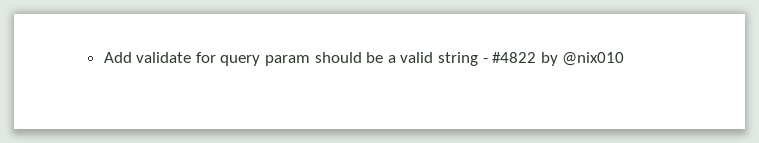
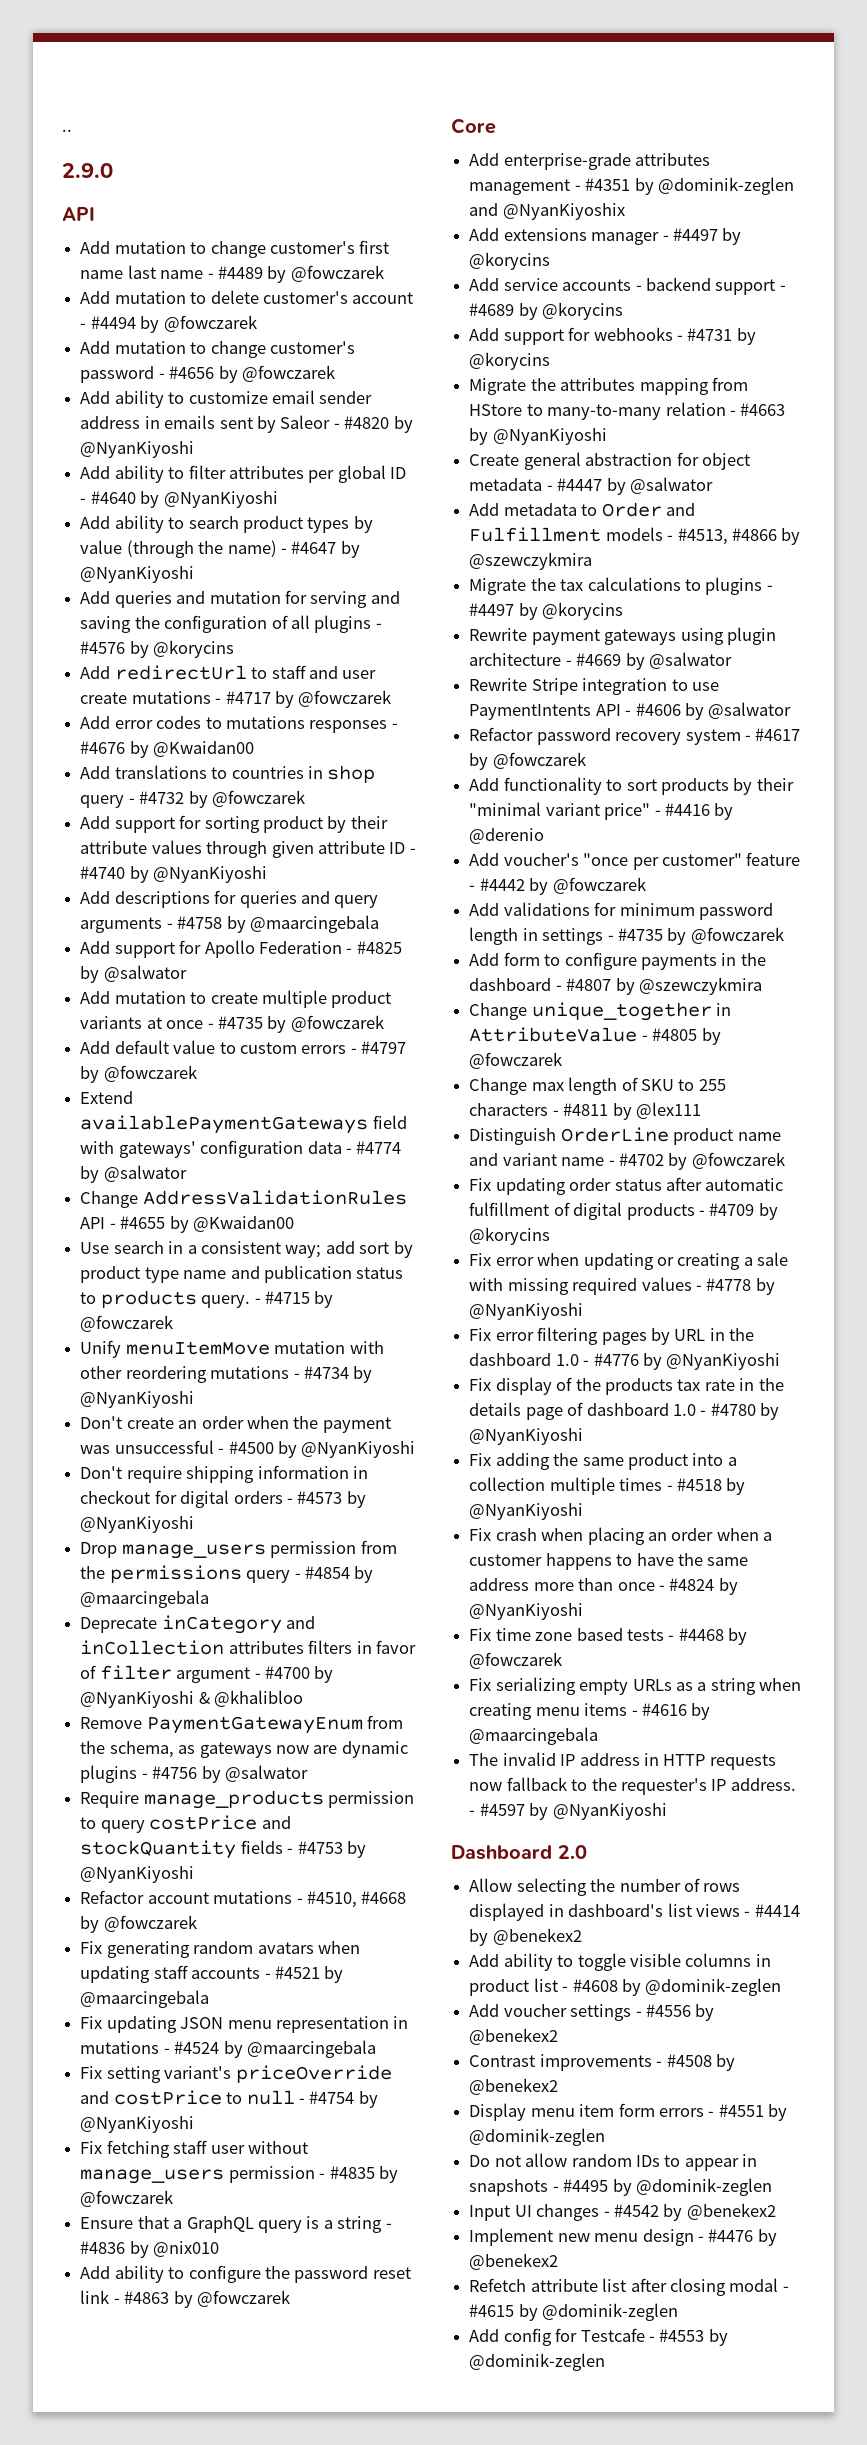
[103,52,434,66] Add validate for query param should be a valid -> [62,129,72,132] [62,163,113,178] [62,207,95,221] [80,240,390,258] [80,265,384,283] [80,290,414,304] [80,315,257,333] [80,341,355,358] [80,365,335,383] [80,390,373,408] [80,415,413,433] [80,441,195,458] [80,465,407,483] [80,491,278,508] [80,515,373,533] [80,540,360,558] [80,566,195,583] [80,590,400,608] [80,615,382,633] [80,640,235,658] [80,665,377,680] [80,690,392,708] [80,716,398,733] [80,741,255,758] [80,765,376,783] [80,790,305,808] [80,815,388,833] [80,840,416,858] [80,866,268,883] [80,890,379,908] [80,915,379,933] [80,940,402,958] [80,965,187,983] [80,990,392,1008] [80,1015,384,1033] [80,1040,407,1054] [80,1065,197,1083] [80,1091,134,1104] [80,1115,407,1134] [80,1140,402,1158] [80,1165,187,1183] [80,1190,407,1208] [80,1216,294,1233] [80,1241,413,1258] [80,1265,404,1283] [80,1290,334,1308] [80,1315,174,1332] [80,1340,384,1358] [80,1366,373,1383] [80,1391,195,1408] [80,1416,391,1433] [80,1440,416,1458] [80,1465,368,1483] [80,1490,366,1508] [80,1516,195,1533] [80,1540,397,1559] [80,1565,374,1583] [80,1590,210,1608] [80,1615,316,1634] [80,1640,416,1655] [80,1665,334,1683] [80,1690,304,1708] [80,1715,404,1734] [80,1741,408,1758] [80,1765,308,1783] [80,1790,415,1809] [80,1815,291,1833] [80,1840,366,1859] [80,1866,195,1883] [80,1890,407,1908] [80,1915,197,1933] [80,1941,360,1958] [80,1965,344,1983] [80,1990,210,2008] [80,2016,409,2033] [80,2040,376,2058] [80,2065,392,2083] [80,2090,378,2108] [80,2116,195,2133] [80,2140,308,2158] [80,2166,398,2184] [80,2190,174,2207] [80,2216,333,2233] .. // 2.9.0 // API // Add mutation to change customer's first name last name - #4489 by @fowczarek // Add mutation to delete customer's account - #4494 by @fowczarek // Add mutation to change customer's password - #4656 by @fowczarek // Add ability to customize email sender address in emails sent by Saleor - #4820 by @NyanKiyoshi // Add ability to filter attributes per global ID - #4640 by @NyanKiyoshi // Add ability to search product types by value (through the name) - #4647 by @NyanKiyoshi // Add queries and mutation for serving and saving the configuration of all plugins - #4576 by @korycins // Add redirectUrl to staff and user create mutations - #4717 by @fowczarek // Add error codes to mutations responses - #4676 by @Kwaidan00 // Add translations to countries in shop query - #4732 by @fowczarek // Add support for sorting product by their attribute values through given attribute ID - #4740 by @NyanKiyoshi // Add descriptions for queries and query arguments - #4758 by @maarcingebala // Add support for Apollo Federation - #4825 by @salwator // Add mutation to create multiple product variants at once - #4735 by @fowczarek // Add default value to custom errors - #4797 by @fowczarek // Extend availablePaymentGateways field with gateways' configuration data - #4774 by @salwator // Change AddressValidationRules API - #4655 by @Kwaidan00 // Use search in a consistent way; add sort by product type name and publication status to products query. - #4715 by @fowczarek // Unify menuItemMove mutation with other reordering mutations - #4734 by @NyanKiyoshi // Don't create an order when the payment was unsuccessful - #4500 by @NyanKiyoshi // Don't require shipping information in checkout for digital orders - #4573 by @NyanKiyoshi // Drop manage_users permission from the permissions query - #4854 by @maarcingebala // Deprecate inCategory and inCollection attributes filters in favor of filter argument - #4700 by @NyanKiyoshi & @khalibloo // Remove PaymentGatewayEnum from the schema, as gateways now are dynamic plugins - #4756 by @salwator // Require manage_products permission to query costPrice and stockQuantity fields - #4753 by @NyanKiyoshi // Refactor account mutations - #4510, #4668 by @fowczarek // Fix generating random avatars when updating staff accounts - #4521 by @maarcingebala // Fix updating JSON menu representation in mutations - #4524 by @maarcingebala // Fix setting variant's priceOverride and costPrice to null - #4754 by @NyanKiyoshi // Fix fetching staff user without manage_users permission - #4835 by @fowczarek // Ensure that a GraphQL query is a
[492,52,537,63] #4822 -> [80,2241,126,2254] #4836
(625, 59) none -> [80,2265,411,2283] [80,2290,290,2308] [451,118,496,134] [469,153,711,170] [469,177,794,195] [469,203,625,220] [469,228,742,245] [469,252,551,270] [469,277,786,295] [469,302,624,320] [469,327,756,345] [469,352,551,370] [469,377,748,395] [469,402,786,420] [469,428,607,445] [469,452,750,470] [469,477,713,495] [469,502,695,517] [469,527,801,545] [469,552,593,570] [469,577,773,595] [469,602,624,620] [469,627,776,645] [469,652,732,670] [469,678,719,695] [469,702,792,720] [469,727,801,745] [469,752,586,770] [469,777,794,795] [469,802,734,820] [469,828,545,844] [469,852,801,870] [469,877,646,895] [469,902,773,920] [469,927,784,945] [469,952,766,970] [469,977,762,995] [469,1002,732,1021] [469,1027,721,1045] [469,1052,563,1069] [469,1077,726,1095] [469,1102,701,1120] [469,1127,781,1145] [469,1152,785,1170] [469,1177,784,1195] [469,1202,778,1220] [469,1227,551,1245] [469,1252,789,1270] [469,1277,775,1295] [469,1303,584,1320] [469,1327,755,1345] [469,1353,781,1370] [469,1377,784,1395] [469,1402,780,1420] [469,1428,584,1445] [469,1453,737,1470] [469,1477,746,1495] [469,1503,584,1520] [469,1527,773,1545] [469,1553,749,1570] [469,1578,738,1595] [469,1603,584,1620] [469,1628,748,1645] [469,1652,563,1669] [469,1677,802,1695] [469,1703,711,1720] [469,1727,599,1745] [469,1752,776,1770] [469,1777,796,1795] [469,1803,667,1820] [451,1845,587,1860] [469,1878,741,1896] [469,1903,800,1921] [469,1928,582,1946] [469,1953,771,1971] [469,1978,782,1996] [469,2004,715,2021] [469,2028,559,2045] [469,2054,735,2071] [469,2078,559,2095] [469,2103,788,2121] [469,2128,606,2146] [469,2153,758,2171] [469,2178,772,2196] [469,2203,776,2221] [469,2228,777,2246] [469,2253,559,2270] [469,2278,789,2296] [469,2303,679,2321] [469,2328,728,2346] [469,2353,606,2371] // Add ability to configure the password reset link - #4863 by @fowczarek // Core // Add enterprise-grade attributes management - #4351 by @dominik-zeglen and @NyanKiyoshix // Add extensions manager - #4497 by @korycins // Add service accounts - backend support - #4689 by @korycins // Add support for webhooks - #4731 by @korycins // Migrate the attributes mapping from HStore to many-to-many relation - #4663 by @NyanKiyoshi // Create general abstraction for object metadata - #4447 by @salwator // Add metadata to Order and Fulfillment models - #4513, #4866 by @szewczykmira // Migrate the tax calculations to plugins - #4497 by @korycins // Rewrite payment gateways using plugin architecture - #4669 by @salwator // Rewrite Stripe integration to use PaymentIntents API - #4606 by @salwator // Refactor password recovery system - #4617 by @fowczarek // Add functionality to sort products by their "minimal variant price" - #4416 by @derenio // Add voucher's "once per customer" feature - #4442 by @fowczarek // Add validations for minimum password length in settings - #4735 by @fowczarek // Add form to configure payments in the dashboard - #4807 by @szewczykmira // Change unique_together in AttributeValue - #4805 by @fowczarek // Change max length of SKU to 255 characters - #4811 by @lex111 // Distinguish OrderLine product name and variant name - #4702 by @fowczarek // Fix updating order status after automatic fulfillment of digital products - #4709 by @korycins // Fix error when updating or creating a sale with missing required values - #4778 by @NyanKiyoshi // Fix error filtering pages by URL in the dashboard 1.0 - #4776 by @NyanKiyoshi // Fix display of the products tax rate in the details page of dashboard 1.0 - #4780 by @NyanKiyoshi // Fix adding the same product into a collection multiple times - #4518 by @NyanKiyoshi // Fix crash when placing an order when a customer happens to have the same address more than once - #4824 by @NyanKiyoshi // Fix time zone based tests - #4468 by @fowczarek // Fix serializing empty URLs as a string when creating menu items - #4616 by @maarcingebala // The invalid IP address in HTTP requests now fallback to the requester's IP address. - #4597 by @NyanKiyoshi // Dashboard 2.0 // Allow selecting the number of rows displayed in dashboard's list views - #4414 by @benekex2 // Add ability to toggle visible columns in product list - #4608 by @dominik-zeglen // Add voucher settings - #4556 by @benekex2 // Contrast improvements - #4508 by @benekex2 // Display menu item form errors - #4551 by @dominik-zeglen // Do not allow random IDs to appear in snapshots - #4495 by @dominik-zeglen // Input UI changes - #4542 by @benekex2 // Implement new menu design - #4476 by @benekex2 // Refetch attribute list after closing modal - #4615 by @dominik-zeglen // Add config for Testcafe - #4553 by @dominik-zeglen

